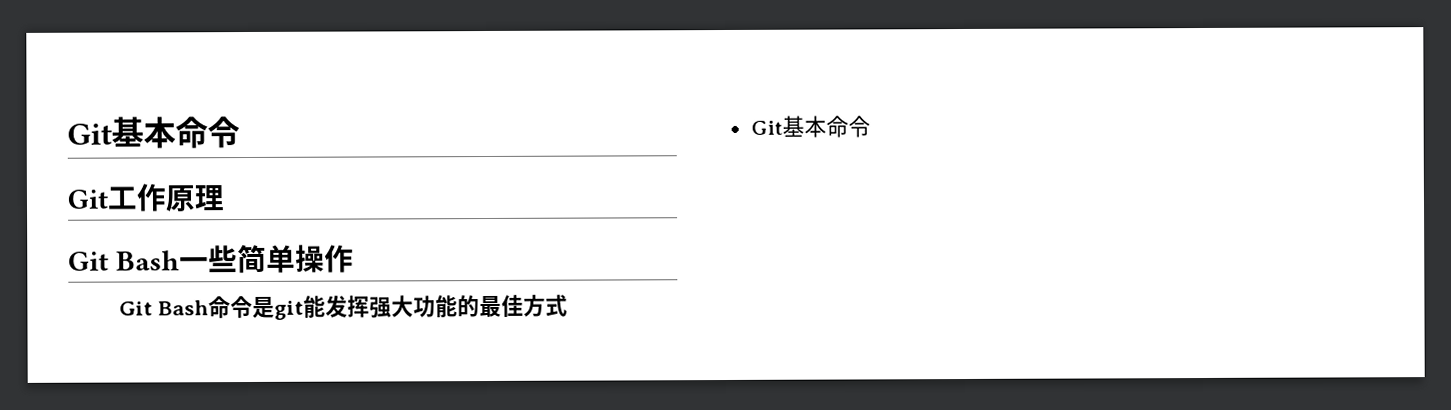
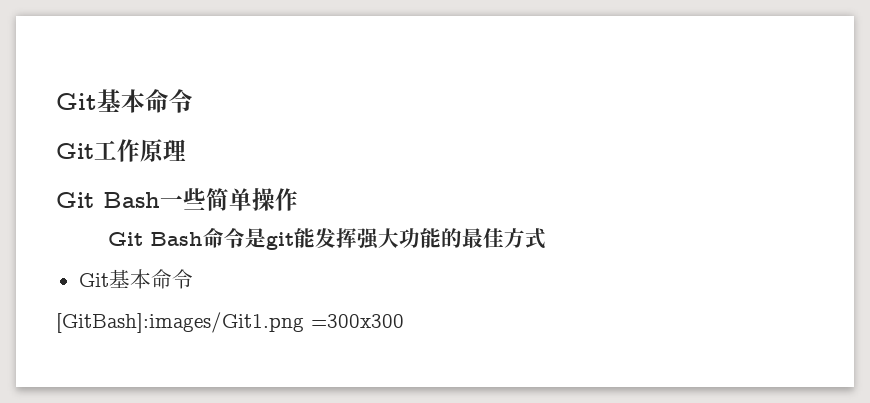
(871, 126) none -> [56,312,404,333] // [GitBash]:images/Git1.png =300x300

